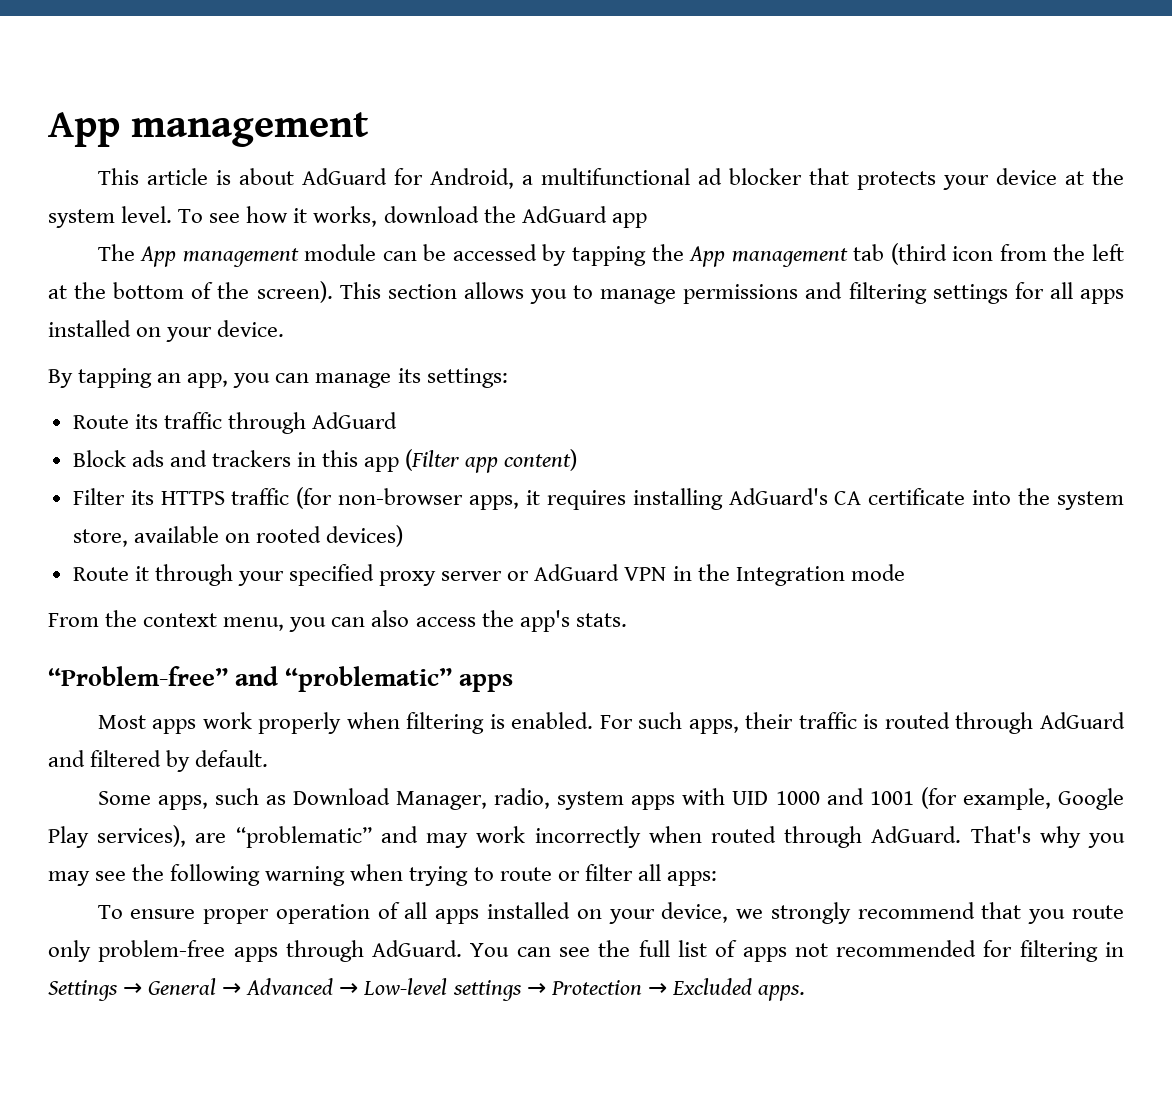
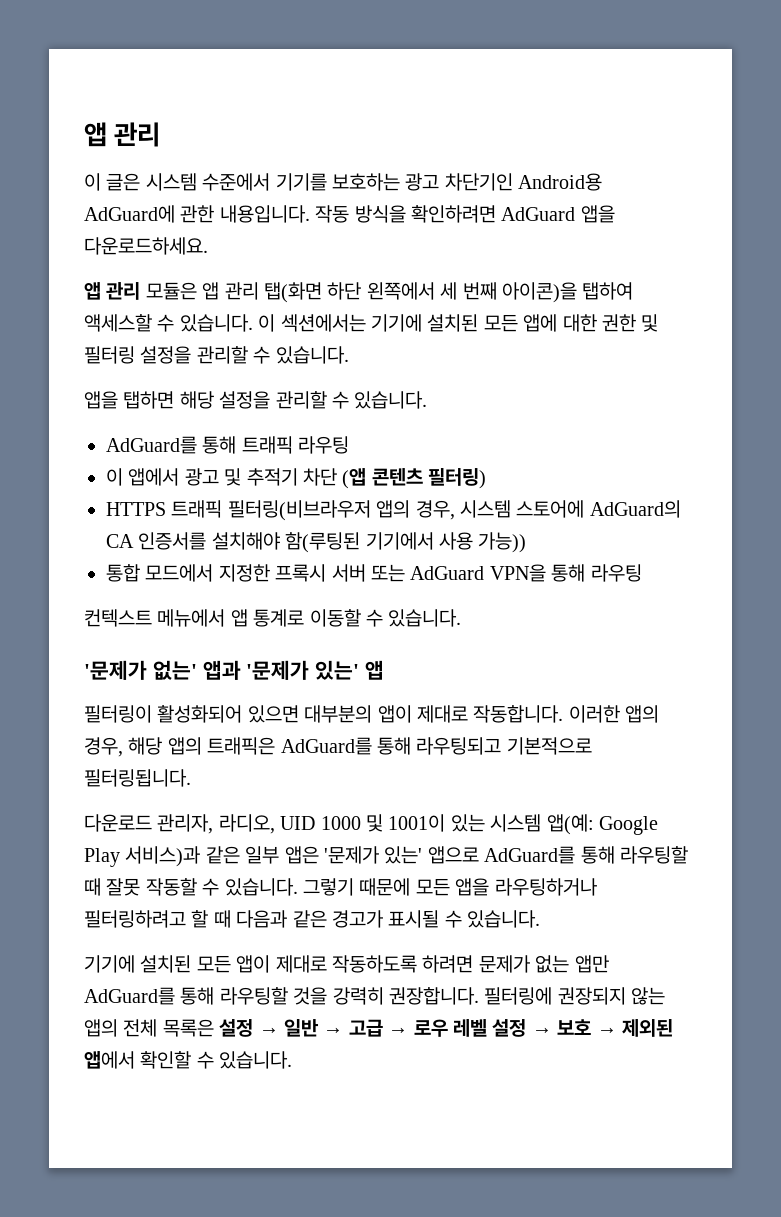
[48,112,369,147] [97,168,1124,190] [48,206,647,228] [97,243,1125,267] [48,281,1124,304] [48,320,285,342] [48,368,508,388] [72,412,398,434] [72,449,578,473] [72,487,1124,510] [72,525,404,547] [72,564,905,586] [48,610,627,632] [48,666,514,692] [97,712,1125,734] [48,750,269,772] [97,787,1124,810] [48,825,1125,848] [48,864,717,886] [97,902,1124,924] [48,940,1124,962] [48,978,805,1001] App management // This article is about AdGuard for Android, a multifunctional ad blocker that protects your device at the system level. To see how it works, download the AdGuard app // The App management module can be accessed by tapping the App management tab (third icon from the left at the bottom of the screen). This section allows you to manage permissions and filtering settings for all apps installed on your device. // By tapping an app, you can manage its settings: // Route its traffic through AdGuard // Block ads and trackers in this app (Filter app content) // Filter its HTTPS traffic (for non-browser apps, it requires installing AdGuard's CA certificate into the system store, available on rooted devices) // Route it through your specified proxy server or AdGuard VPN in the Integration mode // From the context menu, you can also access the app's stats. // “Problem-free” and “problematic” apps // Most apps work properly when filtering is enabled. For such apps, their traffic is routed through AdGuard and filtered by default. // Some apps, such as Download Manager, radio, system apps with UID 1000 and 1001 (for example, Google Play services), are “problematic” and may work incorrectly when routed through AdGuard. That's why you may see the following warning when trying to route or filter all apps: // To ensure proper operation of all apps installed on your device, we strongly recommend that you route only problem-free apps through AdGuard. You can see the full list of apps not recommended for filtering in Settings → General → Advanced → Low-level settings → Protection → Excluded apps. -> [84,122,161,147] [84,173,603,191] [84,205,615,223] [84,237,208,255] [84,282,634,303] [84,314,659,332] [84,346,349,364] [84,391,428,409] [106,436,350,454] [106,468,487,489] [106,500,681,521] [106,532,527,553] [106,564,642,582] [84,609,462,627] [84,660,385,680] [84,705,660,723] [84,737,592,757] [84,769,191,787] [84,814,658,835] [84,846,688,867] [84,878,597,896] [84,910,541,928] [84,955,609,973] [84,987,666,1005] [84,1019,673,1037] [84,1051,293,1069] 앱 관리 // 이 글은 시스템 수준에서 기기를 보호하는 광고 차단기인 Android용 AdGuard에 관한 내용입니다. 작동 방식을 확인하려면 AdGuard 앱을 다운로드하세요. // 앱 관리 모듈은 앱 관리 탭(화면 하단 왼쪽에서 세 번째 아이콘)을 탭하여 액세스할 수 있습니다. 이 섹션에서는 기기에 설치된 모든 앱에 대한 권한 및 필터링 설정을 관리할 수 있습니다. // 앱을 탭하면 해당 설정을 관리할 수 있습니다. // AdGuard를 통해 트래픽 라우팅 // 이 앱에서 광고 및 추적기 차단 (앱 콘텐츠 필터링) // HTTPS 트래픽 필터링(비브라우저 앱의 경우, 시스템 스토어에 AdGuard의 CA 인증서를 설치해야 함(루팅된 기기에서 사용 가능)) // 통합 모드에서 지정한 프록시 서버 또는 AdGuard VPN을 통해 라우팅 // 컨텍스트 메뉴에서 앱 통계로 이동할 수 있습니다. // '문제가 없는' 앱과 '문제가 있는' 앱 // 필터링이 활성화되어 있으면 대부분의 앱이 제대로 작동합니다. 이러한 앱의 경우, 해당 앱의 트래픽은 AdGuard를 통해 라우팅되고 기본적으로 필터링됩니다. // 다운로드 관리자, 라디오, UID 1000 및 1001이 있는 시스템 앱(예: Google Play 서비스)과 같은 일부 앱은 '문제가 있는' 앱으로 AdGuard를 통해 라우팅할 때 잘못 작동할 수 있습니다. 그렇기 때문에 모든 앱을 라우팅하거나 필터링하려고 할 때 다음과 같은 경고가 표시될 수 있습니다. // 기기에 설치된 모든 앱이 제대로 작동하도록 하려면 문제가 없는 앱만 AdGuard를 통해 라우팅할 것을 강력히 권장합니다. 필터링에 권장되지 않는 앱의 전체 목록은 설정 → 일반 → 고급 → 로우 레벨 설정 → 보호 → 제외된 앱에서 확인할 수 있습니다.

